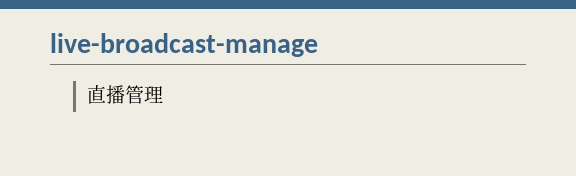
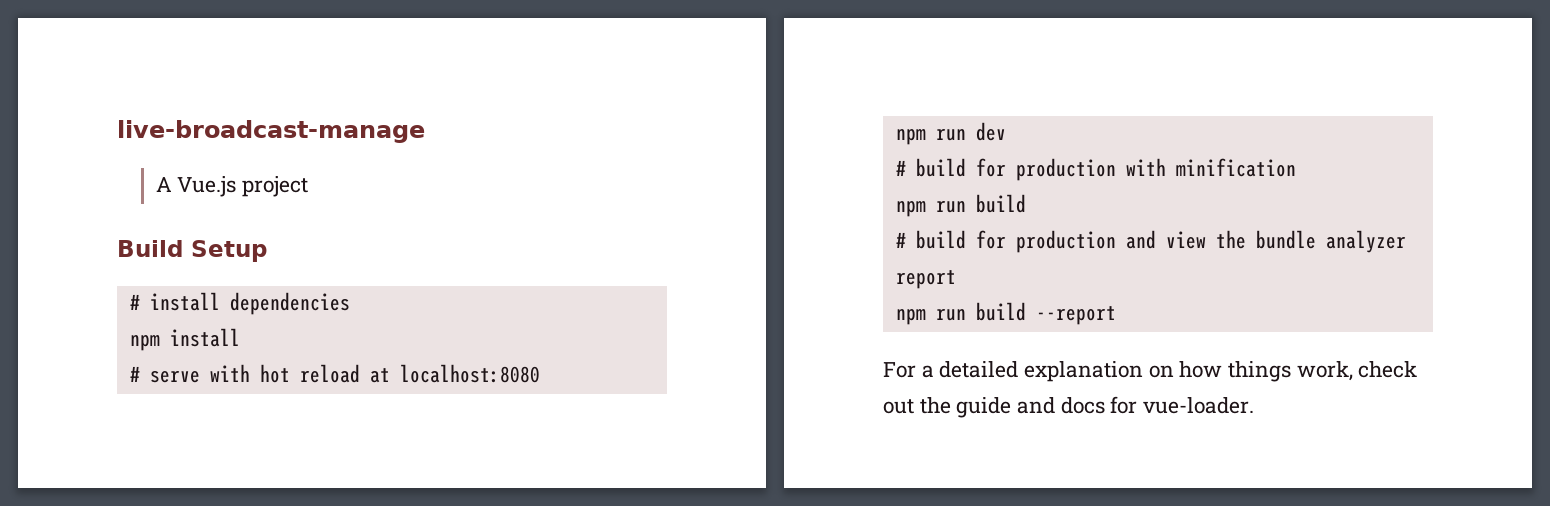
[86,85,163,104] 直播管理 -> [155,176,309,197] [117,240,267,262] [129,292,350,315] [129,328,240,351] [129,364,540,383] [895,122,1006,145] [895,158,1296,181] [895,194,1026,217] [895,230,1406,253] [895,270,956,289] [895,302,1116,325] [883,361,1418,382] [883,396,1255,418] A Vue.js project // Build Setup // # install dependencies // npm install // # serve with hot reload at localhost:8080 // npm run dev // # build for production with minification // npm run build // # build for production and view the bundle analyzer report // npm run build --report // For a detailed explanation on how things work, check out the guide and docs for vue-loader.

